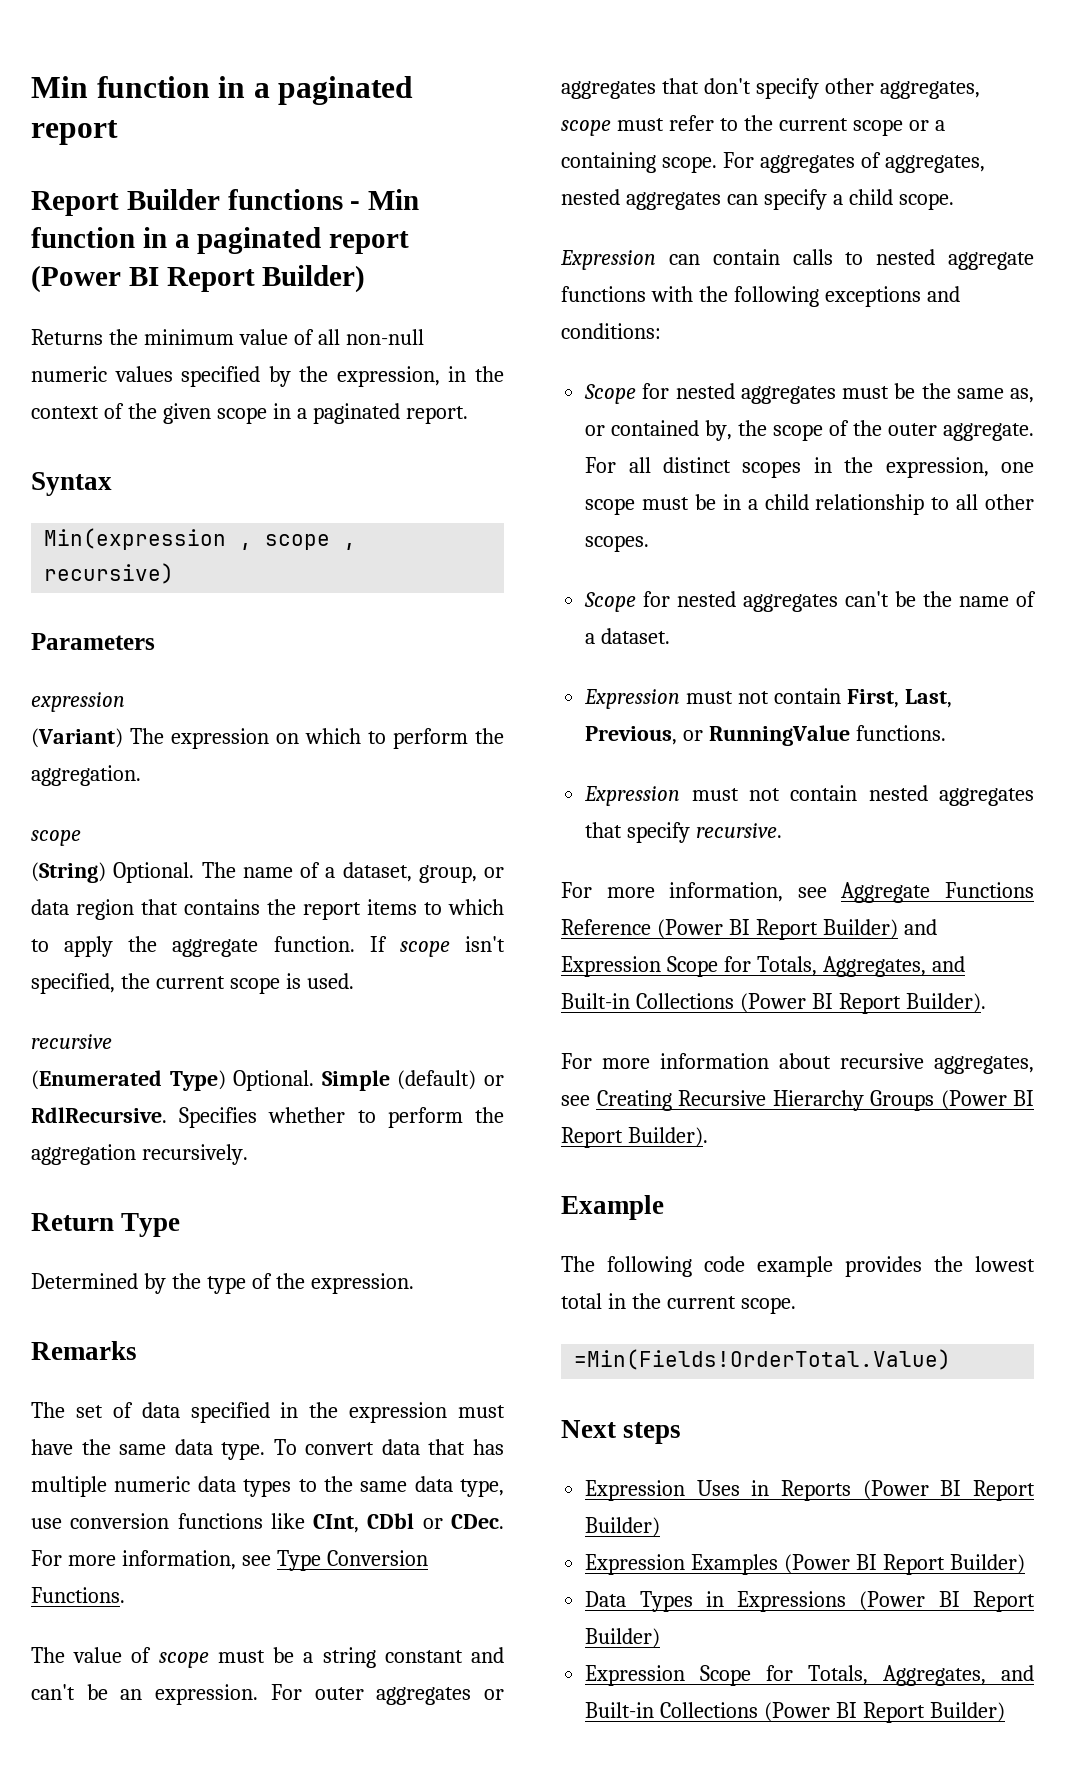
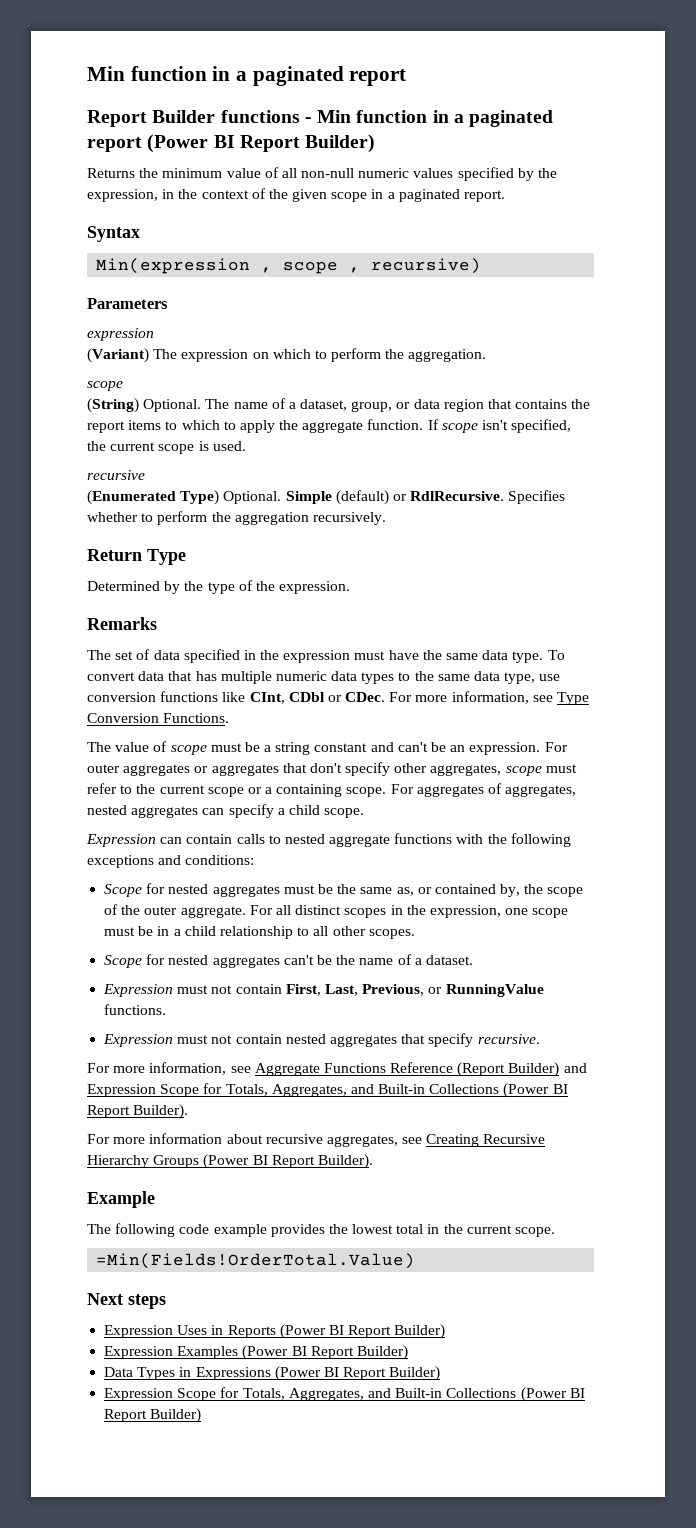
[656,919,818,940] (Power BI Report -> [457,1062,506,1077] (Report

